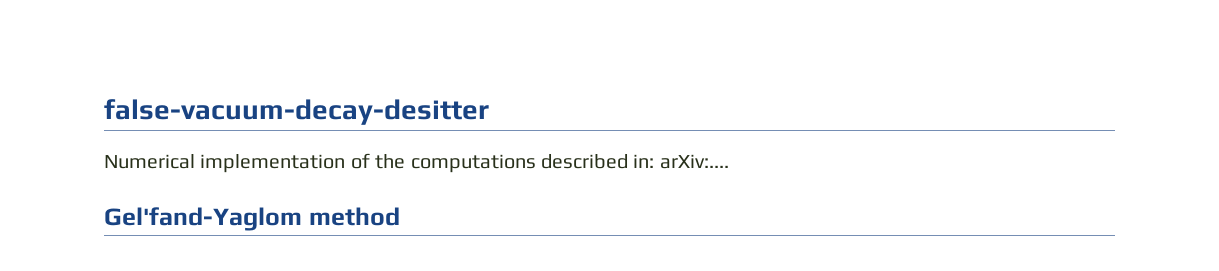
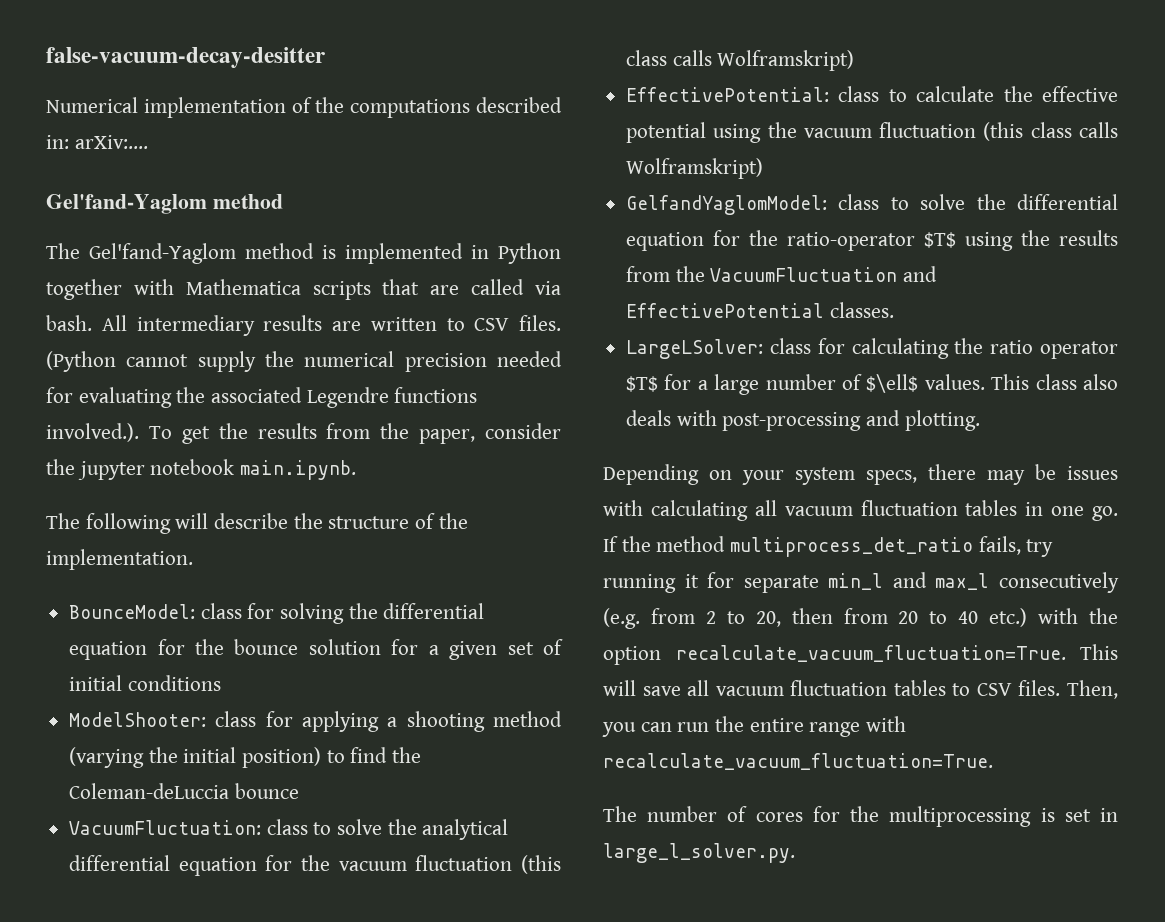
(400, 216) none -> [46,243,561,264] [46,279,561,300] [46,315,561,336] [46,351,562,372] [46,387,478,408] [46,423,561,444] [46,459,357,480] [46,513,468,534] [46,549,193,570] [69,603,485,624] [69,639,563,660] [69,675,221,691] [69,711,562,732] [69,747,422,768] [69,783,299,799] [69,819,509,840] [69,855,561,876] [626,50,855,71] [626,86,1118,102] [626,122,1118,143] [626,158,764,179] [626,194,1118,215] [626,230,1118,251] [626,266,938,282] [626,302,894,318] [626,338,1118,359] [626,374,1118,395] [626,410,980,431] [603,464,1118,485] [603,500,1118,521] [603,536,1054,557] [603,572,1119,593] [603,608,1118,629] [603,644,1118,665] [603,680,1118,699] [602,716,907,737] [603,753,993,770] [603,806,1118,827] [603,843,795,863] // The Gel'fand-Yaglom method is implemented in Python together with Mathematica scripts that are called via bash. All intermediary results are written to CSV files. (Python cannot supply the numerical precision needed for evaluating the associated Legendre functions involved.). To get the results from the paper, consider the jupyter notebook main.ipynb. // The following will describe the structure of the implementation. // BounceModel: class for solving the differential equation for the bounce solution for a given set of initial conditions // ModelShooter: class for applying a shooting method (varying the initial position) to find the Coleman-deLuccia bounce // VacuumFluctuation: class to solve the analytical differential equation for the vacuum fluctuation (this class calls Wolframskript) // EffectivePotential: class to calculate the effective potential using the vacuum fluctuation (this class calls Wolframskript) // GelfandYaglomModel: class to solve the differential equation for the ratio-operator $T$ using the results from the VacuumFluctuation and EffectivePotential classes. // LargeLSolver: class for calculating the ratio operator $T$ for a large number of $\ell$ values. This class also deals with post-processing and plotting. // Depending on your system specs, there may be issues with calculating all vacuum fluctuation tables in one go. If the method multiprocess_det_ratio fails, try running it for separate min_l and max_l consecutively (e.g. from 2 to 20, then from 20 to 40 etc.) with the option recalculate_vacuum_fluctuation=True. This will save all vacuum fluctuation tables to CSV files. Then, you can run the entire range with recalculate_vacuum_fluctuation=True. // The number of cores for the multiprocessing is set in large_l_solver.py.

